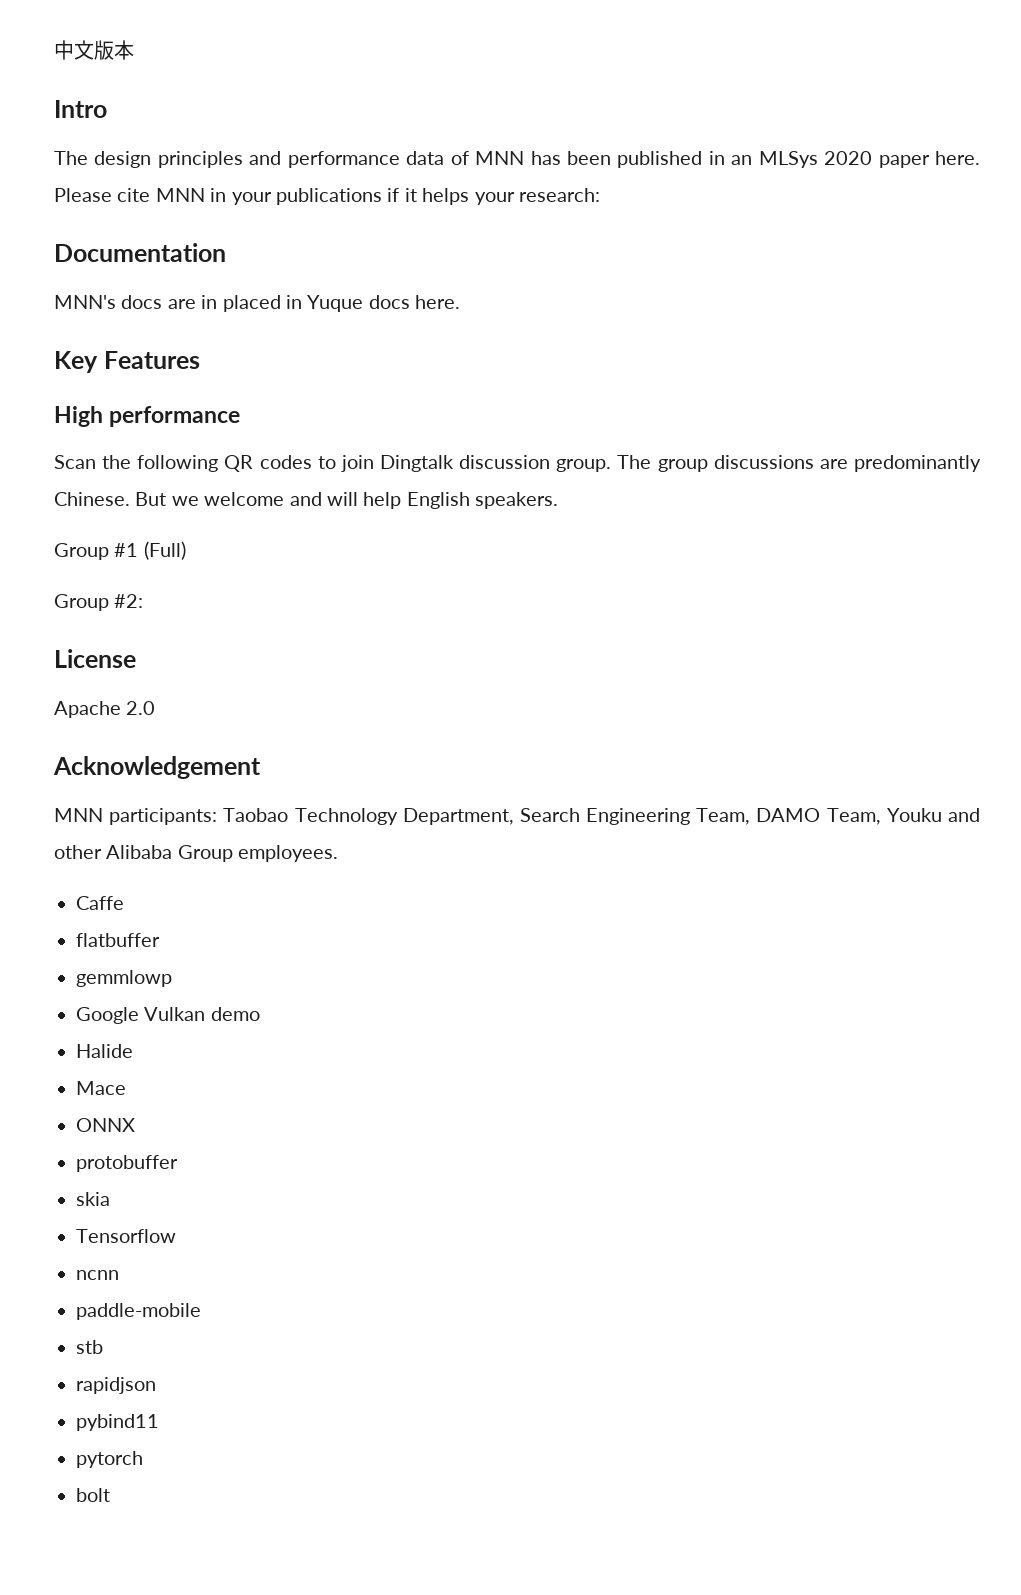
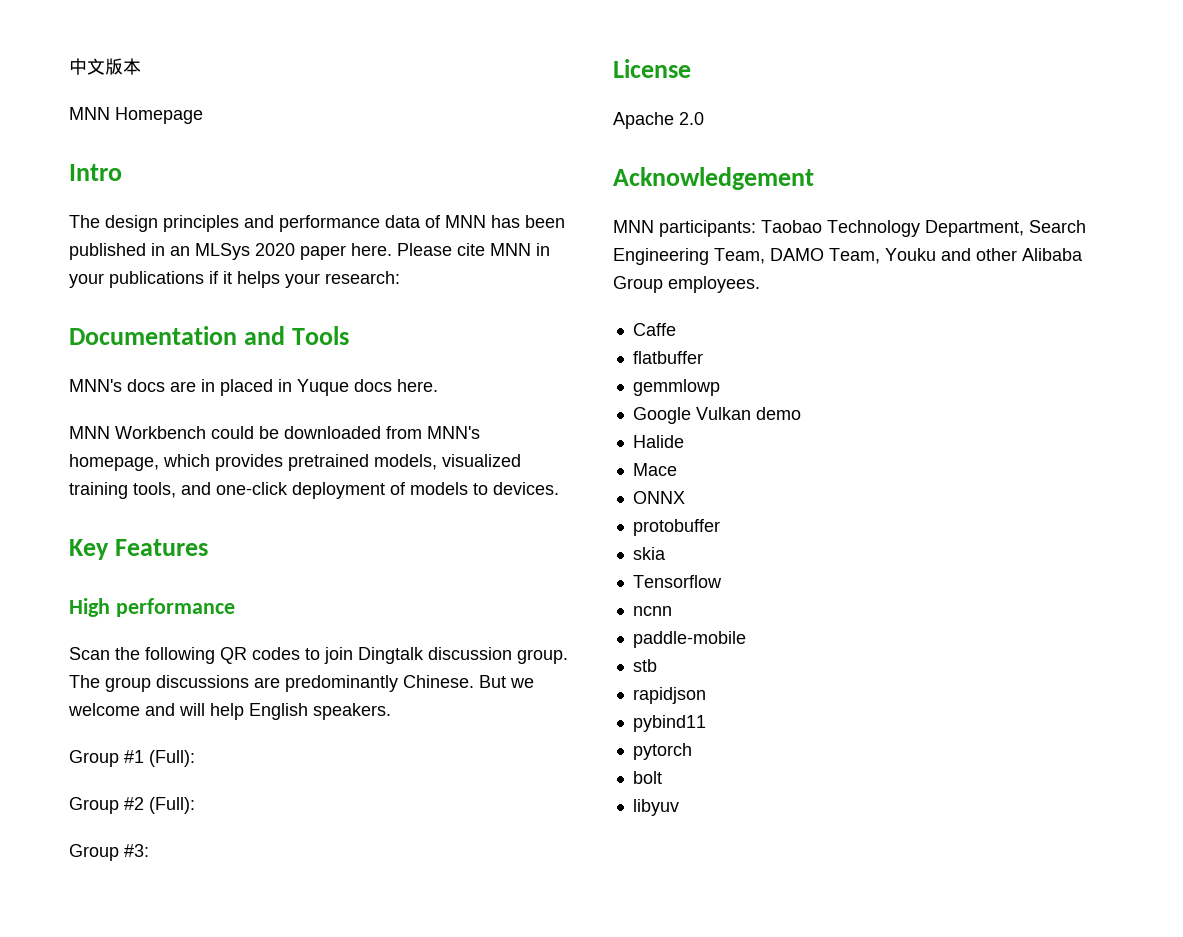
(134, 50) none -> [69,107,203,124] // MNN Homepage
(226, 252) none -> [243,326,349,345] and Tools
(461, 302) none -> [69,426,480,439] [69,454,521,471] [69,482,559,499] // MNN Workbench could be downloaded from MNN's homepage, which provides pretrained models, visualized training tools, and one-click deployment of models to devices.
[143,541,186,560] [54,594,144,611] (Full) // Group #2: -> [149,750,195,767] [69,797,195,814] [69,844,149,861] (Full): // Group #2 (Full): // Group #3:
(110, 1495) none -> [632,799,679,816] // libyuv

